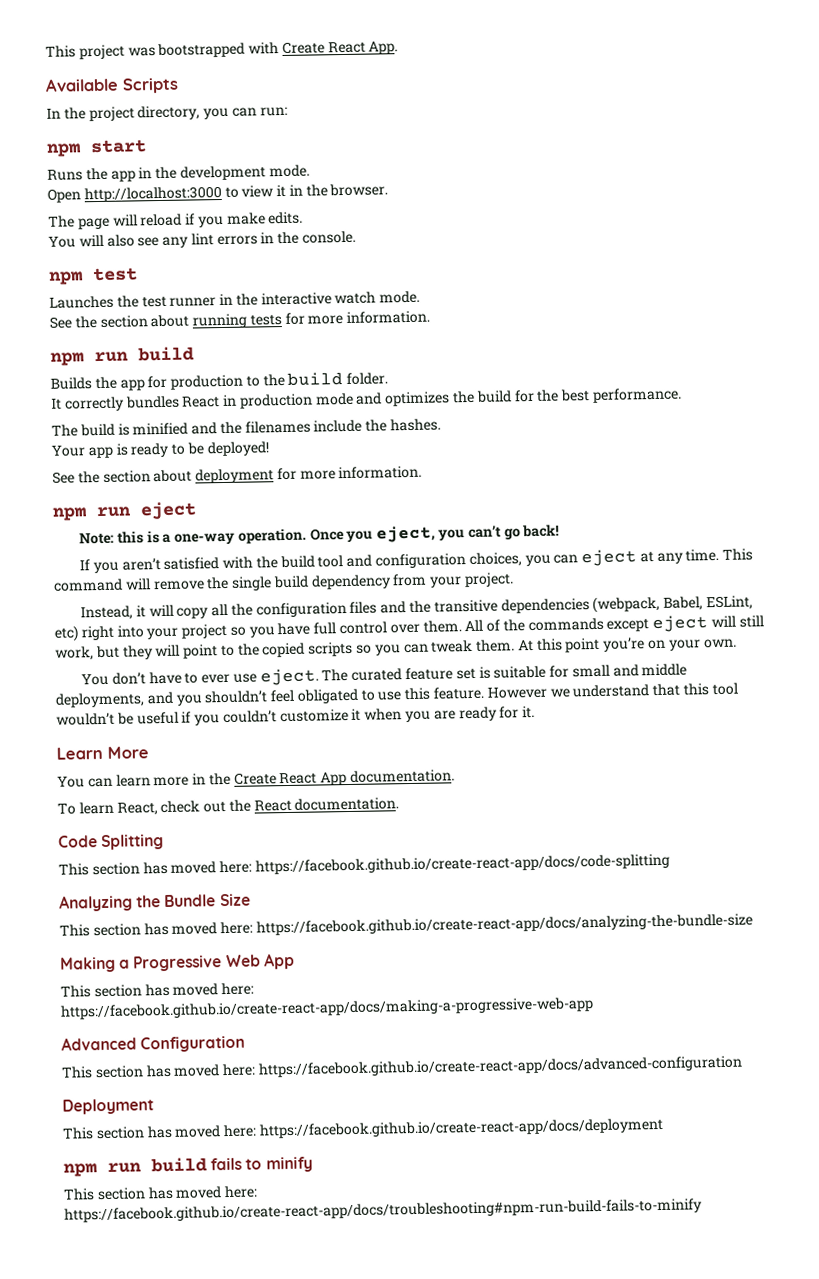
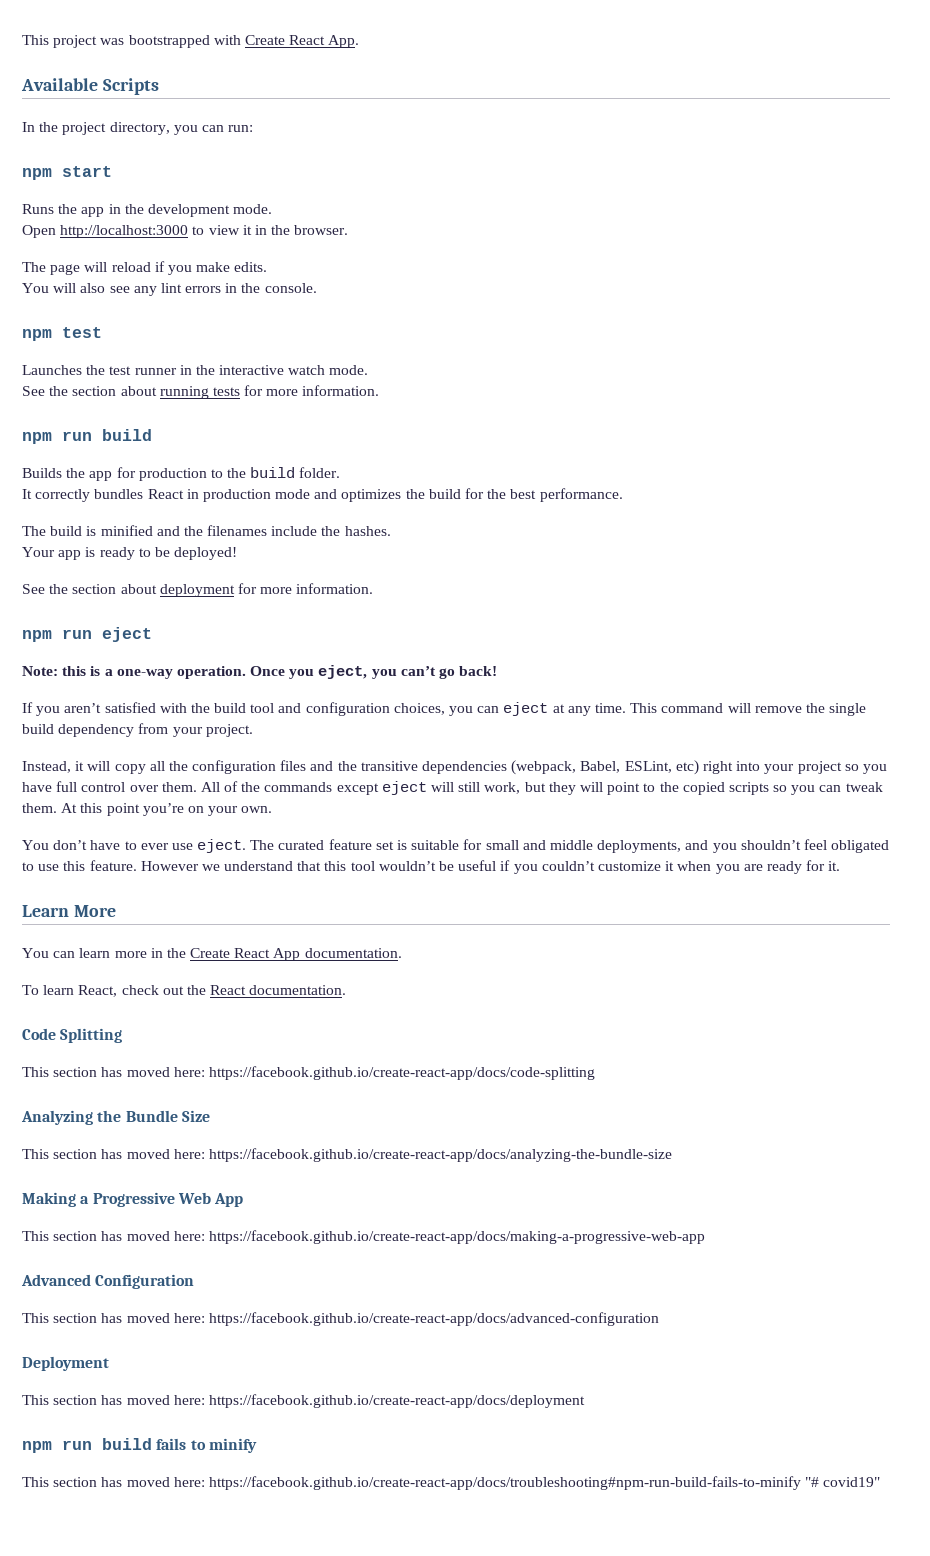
(702, 1210) none -> [805,1477,881,1487] "# covid19"

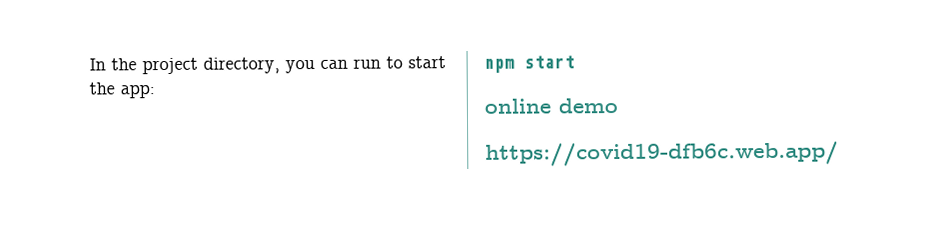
[22,35,360,48] [21,78,159,95] This project was bootstrapped with Create React App. // Available Scripts // -> (89, 64) none
[228,125,254,132] [22,166,112,180] [22,204,273,217] [22,225,349,238] [22,261,268,275] [22,283,317,296] [22,327,102,341] [22,365,369,375] [22,385,380,399] [22,429,152,444] [22,467,341,481] [22,488,623,502] [22,525,391,536] [22,547,238,560] [22,583,374,597] [22,627,152,642] [22,665,498,679] [22,702,867,716] [22,723,253,737] [22,760,887,775] [22,781,883,795] [22,803,273,816] [22,839,890,853] [22,860,841,874] [22,905,116,917] [22,948,402,961] [22,985,347,997] [22,1028,123,1043] [22,1066,595,1080] [21,1110,210,1125] [22,1148,672,1162] [22,1192,244,1207] [22,1230,705,1244] [21,1274,195,1289] [22,1312,659,1326] [22,1356,109,1371] [22,1394,585,1408] [22,1438,257,1453] [22,1476,881,1490] run: // npm start // Runs the app in the development mode. // Open http://localhost:3000 to view it in the browser. // The page will reload if you make edits. // You will also see any lint errors in the console. // npm test // Launches the test runner in the interactive watch mode. // See the section about running tests for more information. // npm run build // Builds the app for production to the build folder. // It correctly bundles React in production mode and optimizes the build for the best performance. // The build is minified and the filenames include the hashes. // Your app is ready to be deployed! // See the section about deployment for more information. // npm run eject // Note: this is a one-way operation. Once you eject, you can’t go back! // If you aren’t satisfied with the build tool and configuration choices, you can eject at any time. This command will remove the single build dependency from your project. // Instead, it will copy all the configuration files and the transitive dependencies (webpack, Babel, ESLint, etc) right into your project so you have full control over them. All of the commands except eject will still work, but they will point to the copied scripts so you can tweak them. At this point you’re on your own. // You don’t have to ever use eject. The curated feature set is suitable for small and middle deployments, and you shouldn’t feel obligated to use this feature. However we understand that this tool wouldn’t be useful if you couldn’t customize it when you are ready for it. // Learn More // You can learn more in the Create React App documentation. // To learn React, check out the React documentation. // Code Splitting // This section has moved here: https://facebook.github.io/create-react-app/docs/code-splitting // Analyzing the Bundle Size // This section has moved here: https://facebook.github.io/create-react-app/docs/analyzing-the-bundle-size // Making a Progressive Web App // This section has moved here: https://facebook.github.io/create-react-app/docs/making-a-progressive-web-app // Advanced Configuration // This section has moved here: https://facebook.github.io/create-react-app/docs/advanced-configuration // Deployment // This section has moved here: https://facebook.github.io/create-react-app/docs/deployment // npm run build fails to minify // This section has moved here: https://facebook.github.io/create-react-app/docs/troubleshooting#npm-run-build-fails-to-minify "# covid19" -> [353,56,446,69] [89,82,155,99] [484,55,575,73] [484,97,618,114] [485,141,839,167] run to start the app: // npm start // online demo // https://covid19-dfb6c.web.app/

